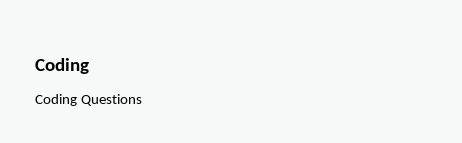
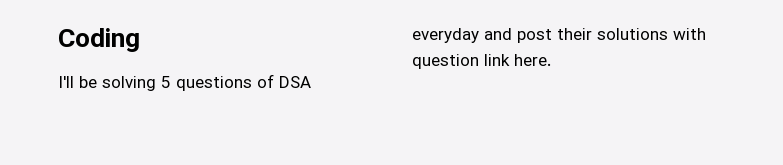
[35,94,142,106] Coding Questions -> [58,74,311,91] [412,28,706,43] [412,54,551,69] I'll be solving 5 questions of DSA everyday and post their solutions with question link here.

